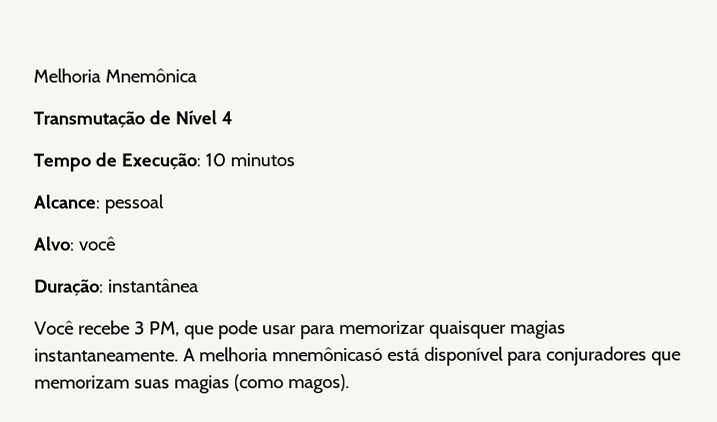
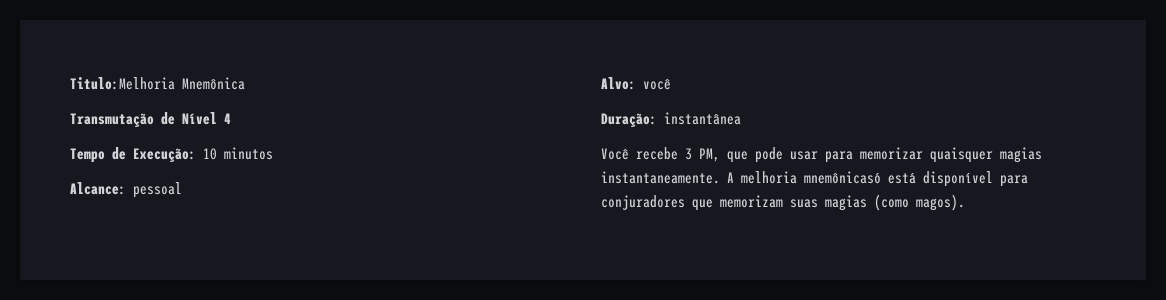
[33,68,101,83] Melhoria -> [70,77,175,90] Titulo:Melhoria

